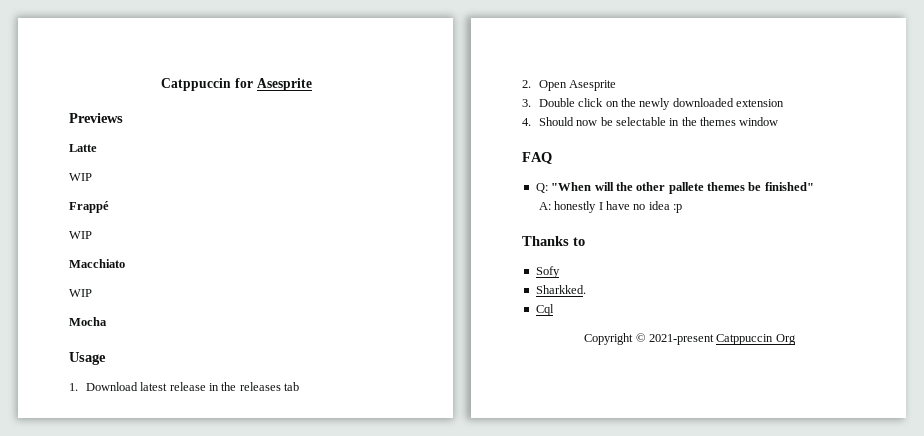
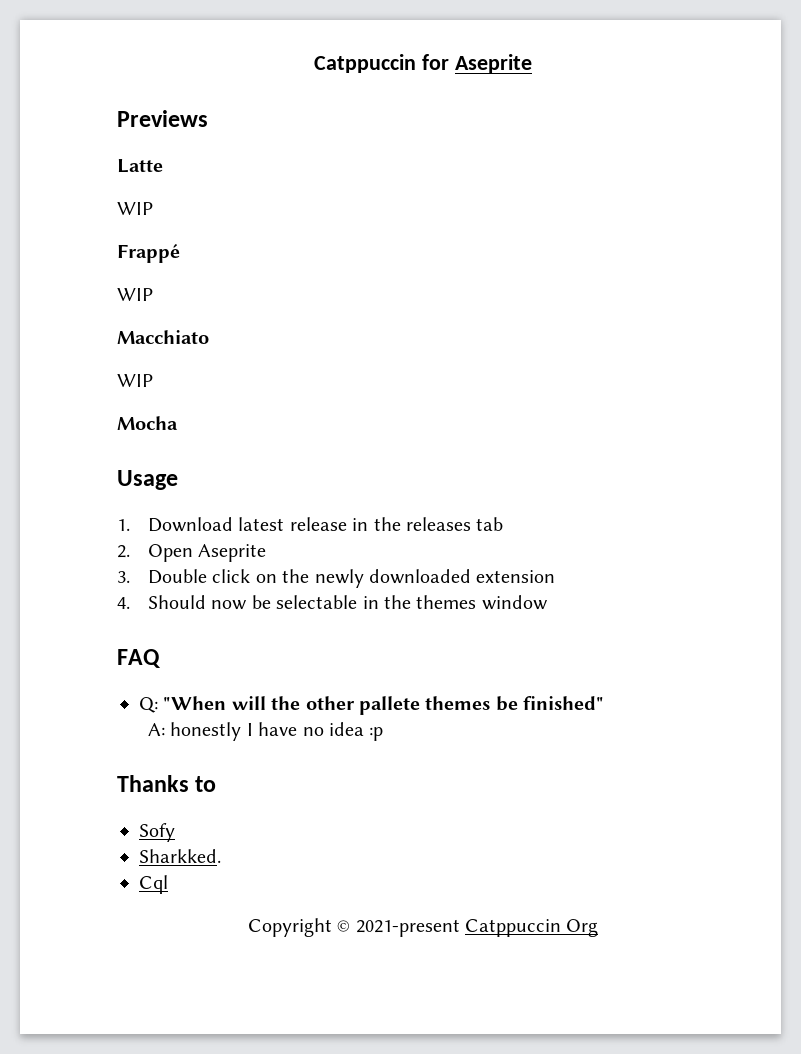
[256,78,312,91] Asesprite -> [454,54,532,73] Aseprite
[569,80,617,91] Asesprite -> [198,544,267,562] Aseprite

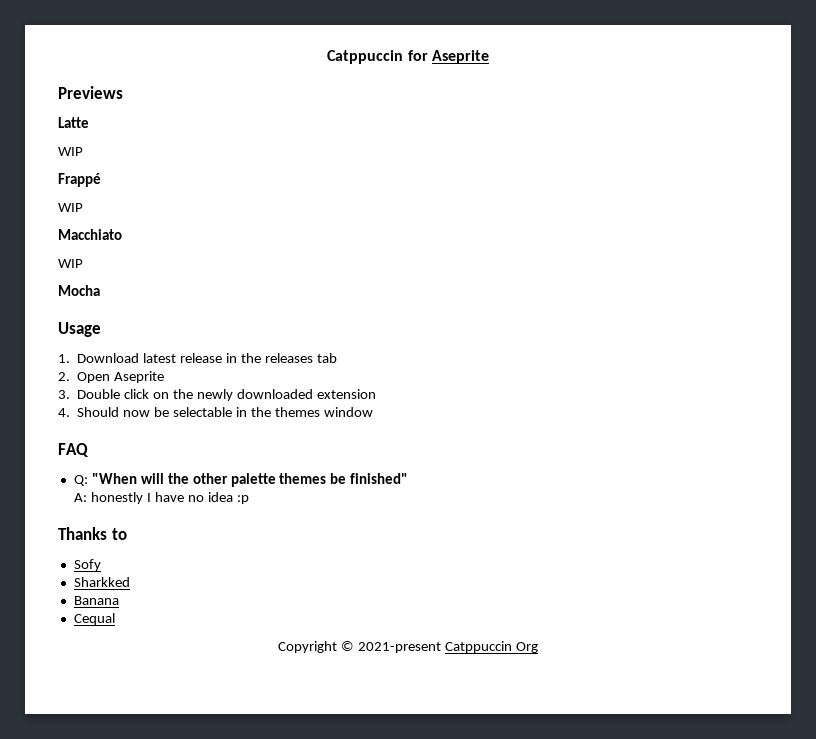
[359,696,420,715] pallete -> [230,473,276,487] palette
[139,849,221,863] [139,875,168,894] Sharkked. // Cql -> [73,577,130,587] [73,596,119,605] [73,613,115,625] Sharkked // Banana // Cequal

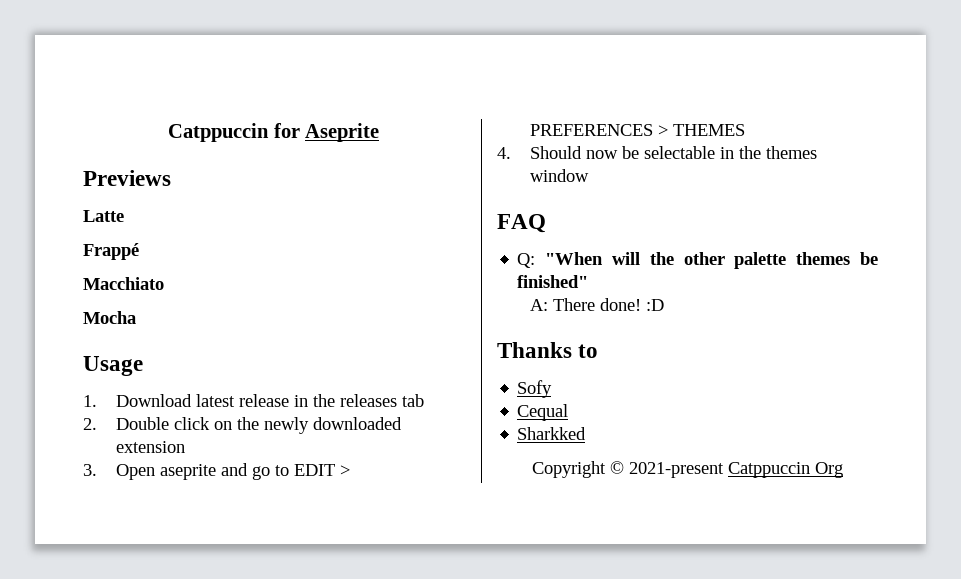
[58,147,83,156] // WIP -> (124, 216) none
[58,203,83,212] // WIP -> (139, 251) none
[58,259,83,268] // WIP -> (164, 283) none
[77,371,165,383] [58,390,70,399] Open Aseprite // 3. -> (97, 424) none
(376, 394) none -> [83,463,351,480] [530,124,746,136] // 3. Open aseprite and go to EDIT > PREFERENCES > THEMES
[90,492,249,504] honestly I have no idea :p -> [553,298,665,311] There done! :D
(101, 565) none -> [517,404,569,421] // Cequal
[73,596,119,605] [73,613,115,625] // Banana // Cequal -> (587, 433) none

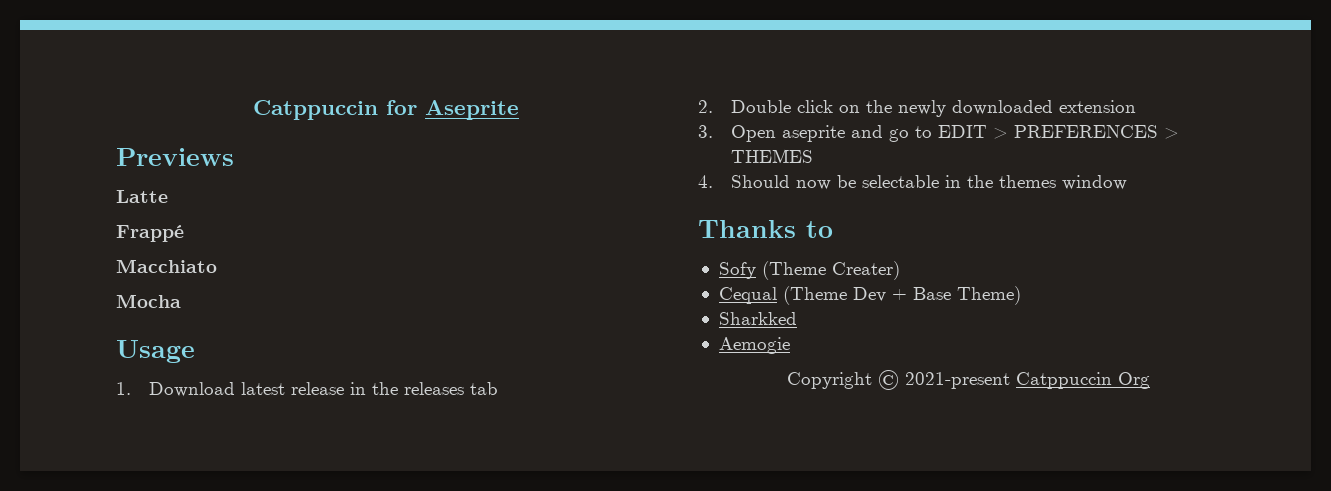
[497,214,546,233] [517,252,878,269] [517,275,589,288] [530,298,665,311] // FAQ // Q: "When will the other palette themes be finished" // A: There done! :D -> (1128, 182) none
(553, 389) none -> [761,261,900,280] (Theme Creater)
(569, 412) none -> [782,286,1021,305] (Theme Dev + Base Theme)
(587, 433) none -> [718,337,790,354] // Aemogie

